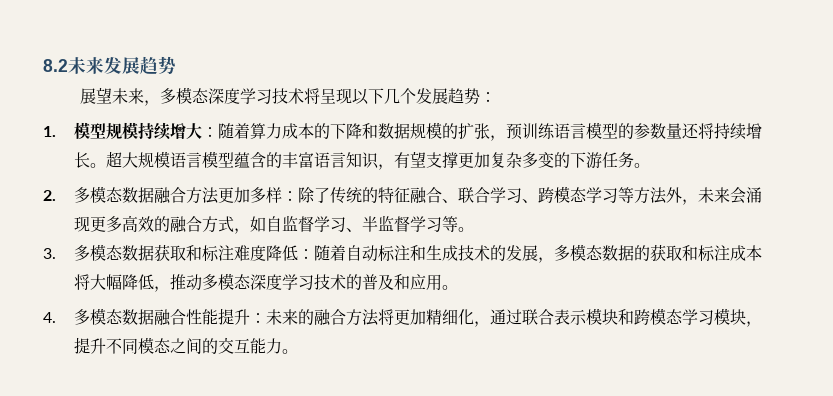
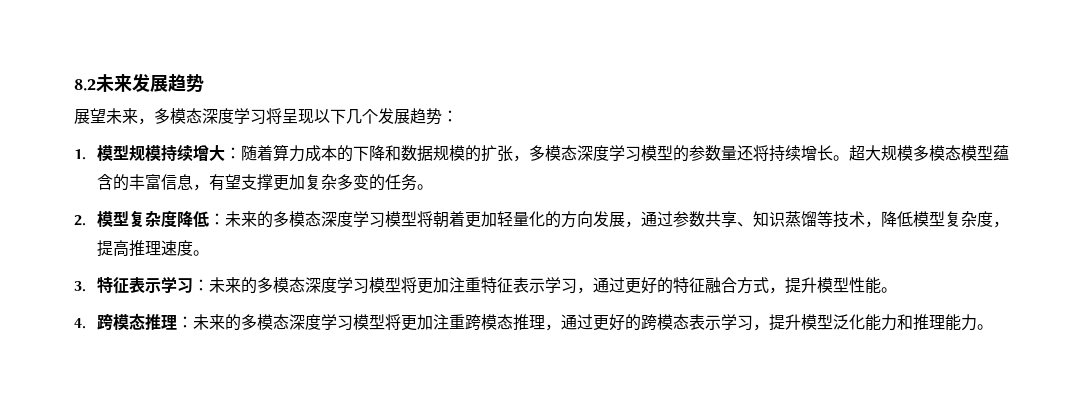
[271,88,304,104] 技术 -> (266, 117) none
[505,123,586,140] 预训练语言 -> [528,145,641,162] 多模态深度学习
[169,152,202,168] 语言 -> [912,145,961,161] 多模态
[313,152,379,169] 语言知识 -> [160,174,193,190] 信息
[569,152,602,169] 下游 -> (385, 182) none
[73,186,762,205] [73,215,474,234] [43,244,762,263] [73,273,458,292] [43,308,762,327] [73,337,250,354] 多模态数据融合方法更加多样：除了传统的特征融合、联合学习、跨模态学习等方法外，未来会涌现更多高效的融合方式，如自监督学习、半监督学习等。 // 3.多模态数据获取和标注难度降低：随着自动标注和生成技术的发展，多模态数据的获取和标注成本将大幅降低，推动多模态深度学习技术的普及和应用。 // 4.多模态数据融合性能提升：未来的融合方法将更加精细化，通过联合表示模块和跨模态学习模块，提升不同模态之间的交互 -> [96,210,1009,228] [96,240,209,257] [74,276,897,294] [74,313,945,331] 模型复杂度降低：未来的多模态深度学习模型将朝着更加轻量化的方向发展，通过参数共享、知识蒸馏等技术，降低模型复杂度，提高推理速度。 // 3.特征表示学习：未来的多模态深度学习模型将更加注重特征表示学习，通过更好的特征融合方式，提升模型性能。 // 4.跨模态推理：未来的多模态深度学习模型将更加注重跨模态推理，通过更好的跨模态表示学习，提升模型泛化能力和推理

